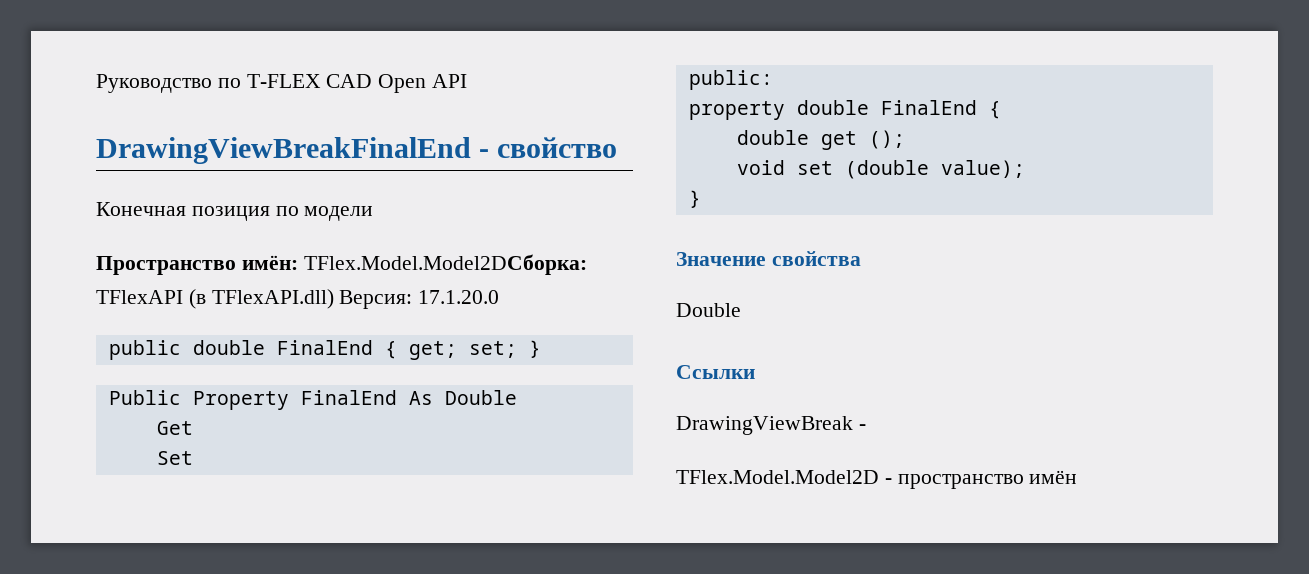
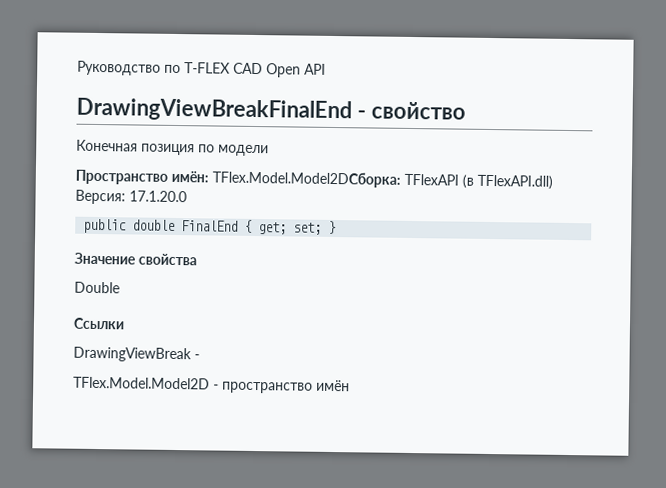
[108,390,517,410] [156,421,193,435] [156,451,193,465] [688,70,773,90] [688,100,1001,120] [736,130,905,150] [736,160,1025,179] [688,190,701,208] // Public Property FinalEnd As Double // Get // Set // public: // property double FinalEnd { // double get (); // void set (double value); // } -> (337, 227) none

